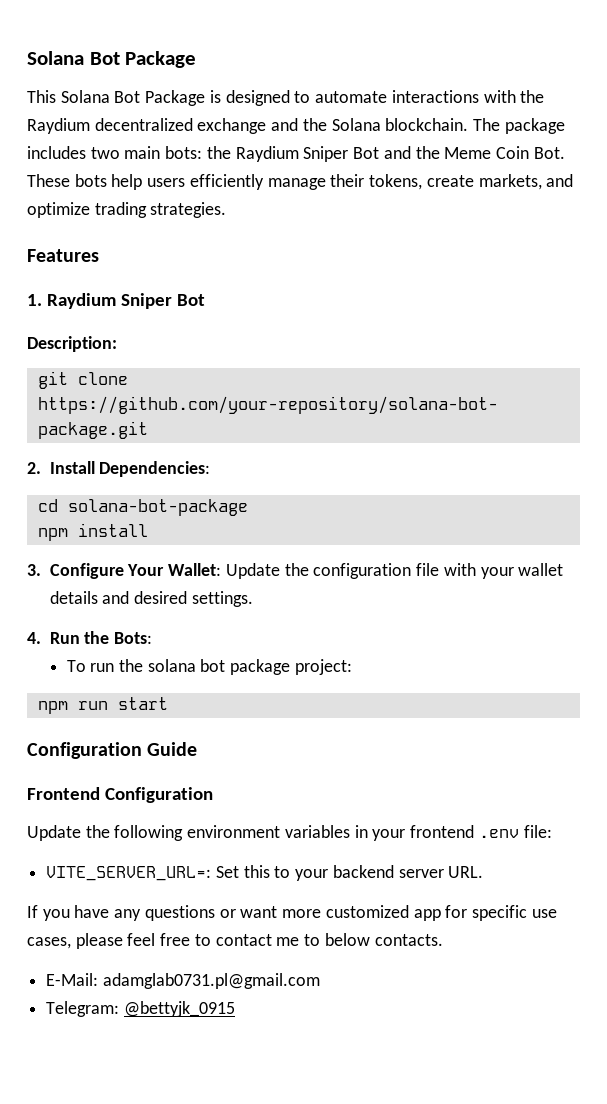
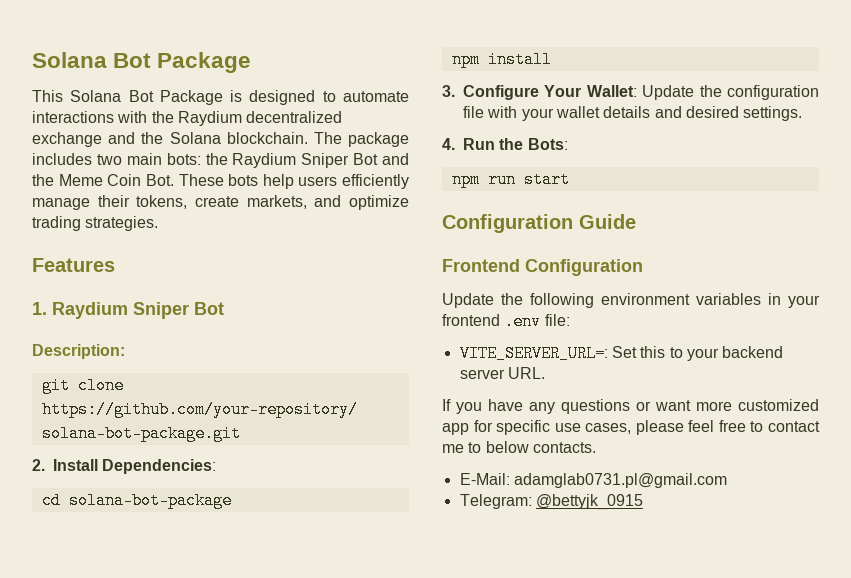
[66,659,352,675] // To run the solana bot package project: -> (568, 144) none

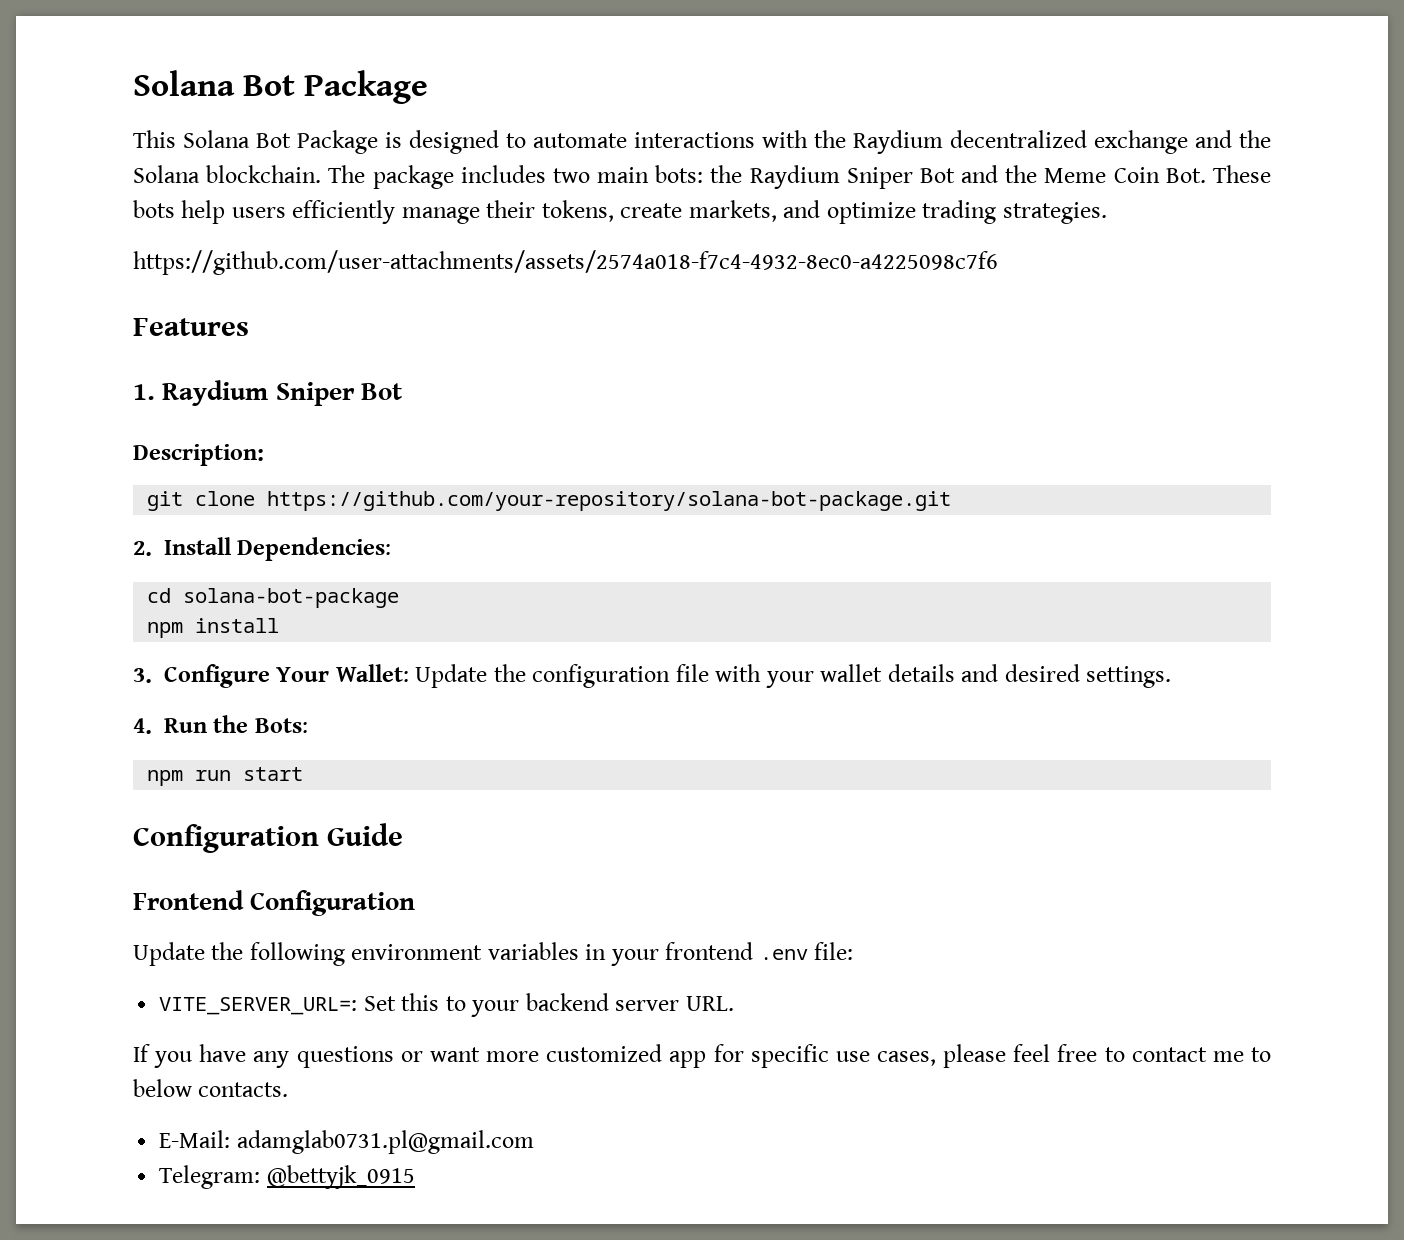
(159, 223) none -> [133,250,998,275] // https://github.com/user-attachments/assets/2574a018-f7c4-4932-8ec0-a4225098c7f6

